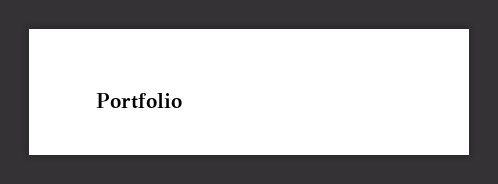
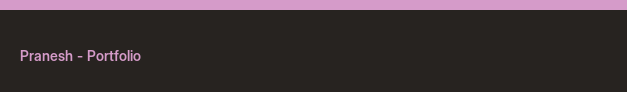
(96, 101) none -> [20,50,83,61] Pranesh -

